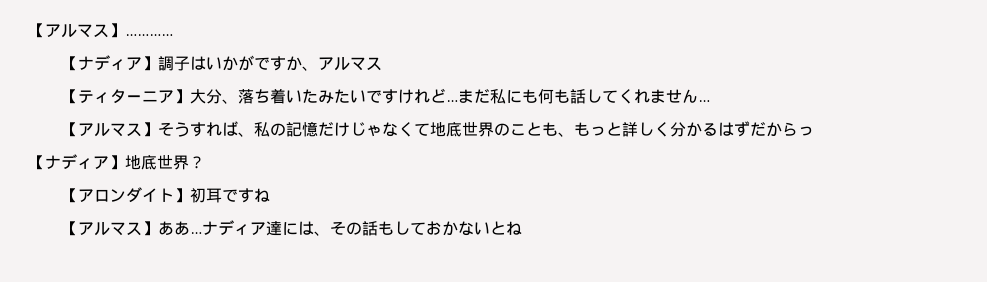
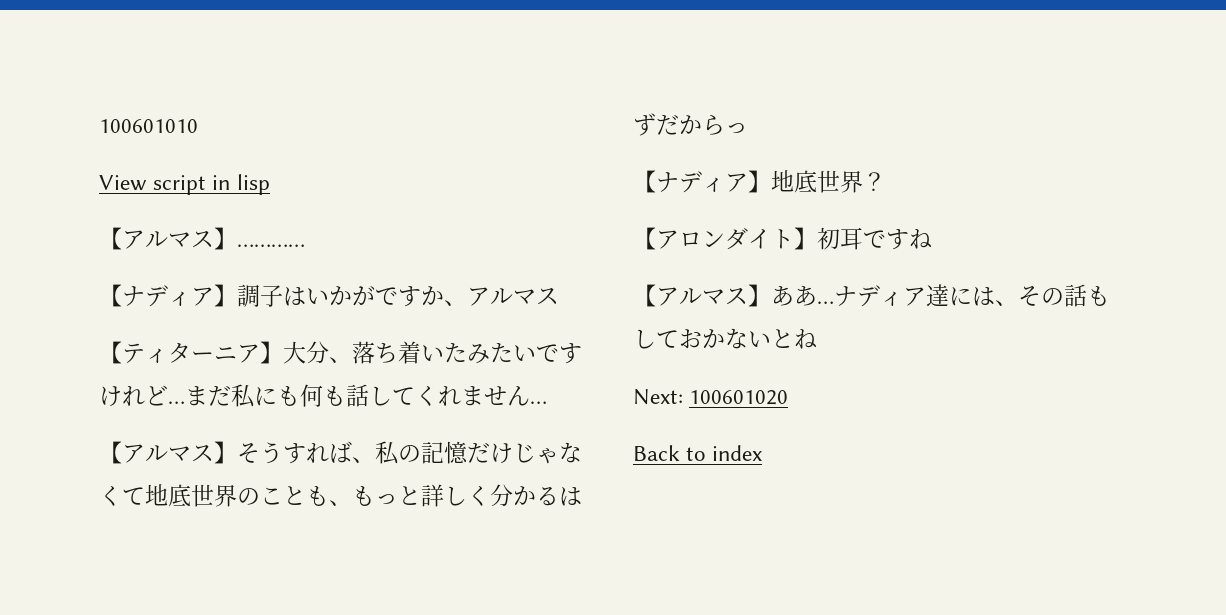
(29, 30) none -> [99,119,198,133] [99,174,270,195] 100601010 // View script in lisp //
(522, 228) none -> [633,389,789,405] [633,445,763,461] // Next: 100601020 // Back to index

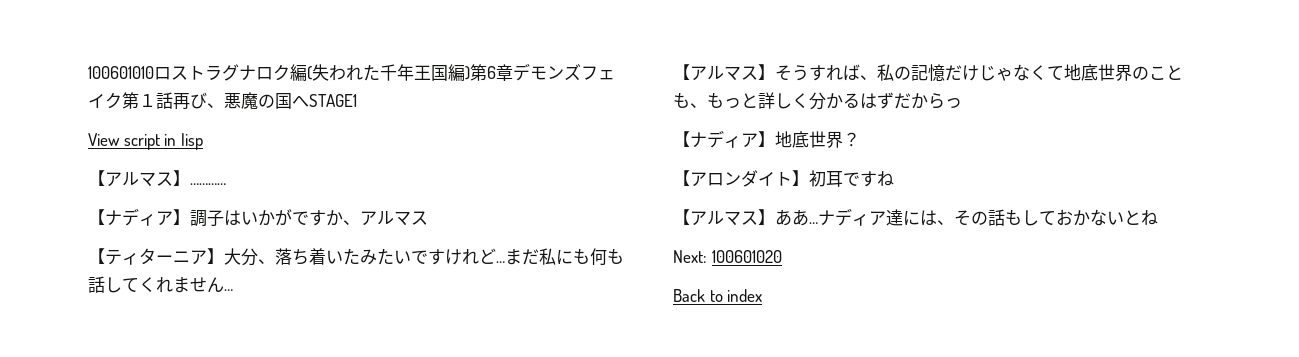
(198, 126) none -> [154,63,615,81] [88,92,357,110] ロストラグナロク編(失われた千年王国編)第6章デモンズフェイク第１話再び、悪魔の国へSTAGE1

